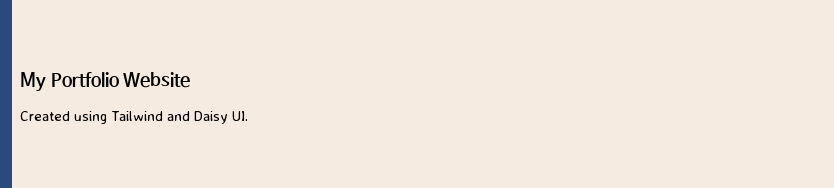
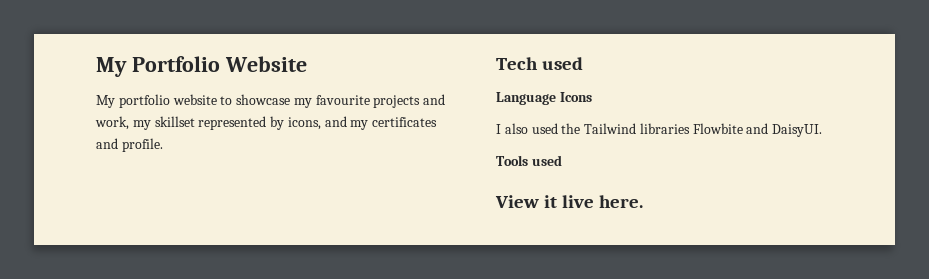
[20,111,248,124] Created using Tailwind and Daisy UI. -> [96,94,446,108] [95,116,438,130] [96,138,163,152] [496,57,584,70] [496,92,592,105] [496,123,823,137] [496,155,562,166] [495,195,644,208] My portfolio website to showcase my favourite projects and work, my skillset represented by icons, and my certificates and profile. // Tech used // Language Icons // I also used the Tailwind libraries Flowbite and DaisyUI. // Tools used // View it live here.

